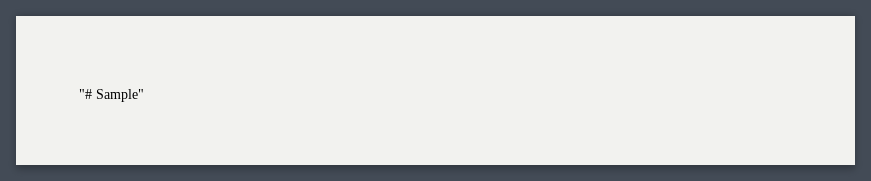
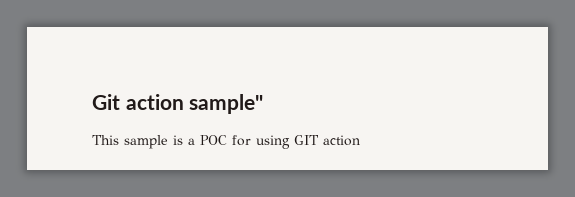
[79,89,144,102] "# Sample" -> [92,94,264,114] [92,135,360,149] Git action sample" // This sample is a POC for using GIT action

